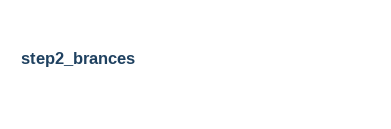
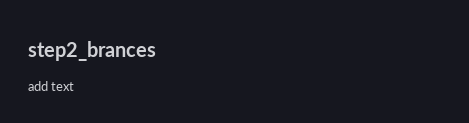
(135, 59) none -> [28,81,75,91] // add text

